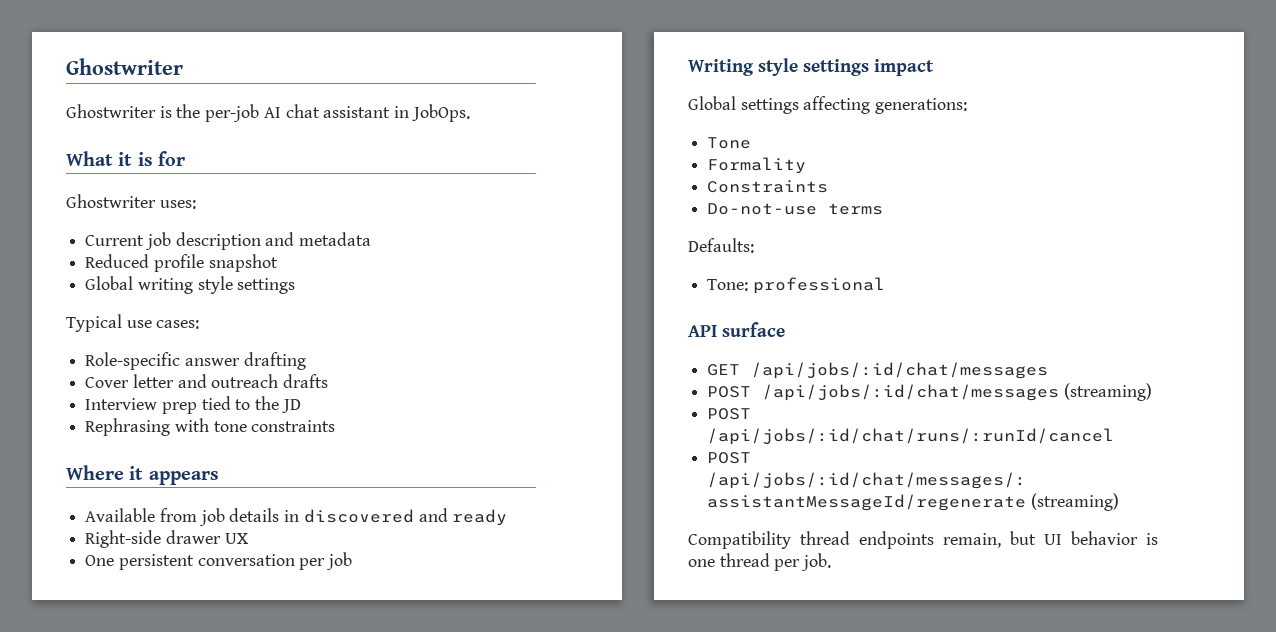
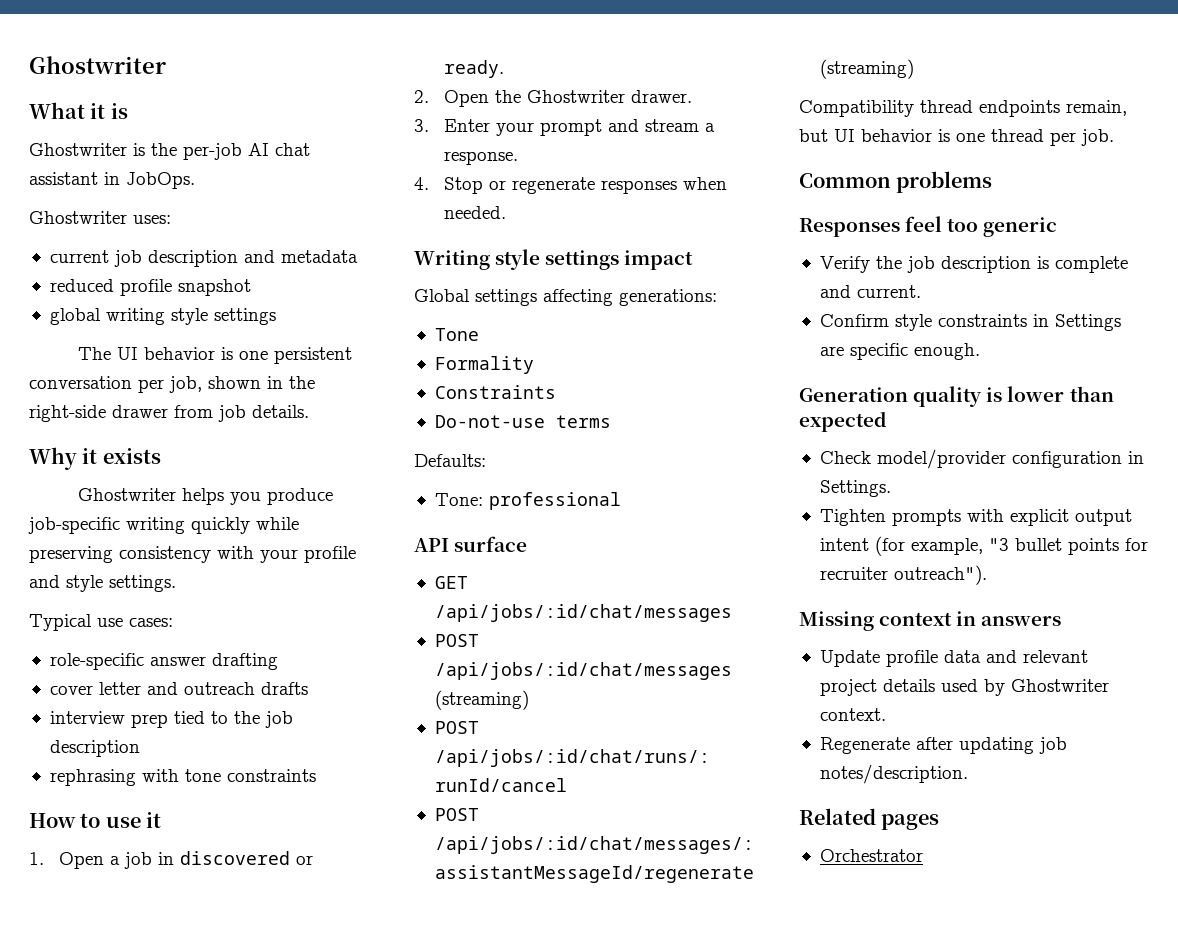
[66,58,183,75] Ghostwriter -> [29,56,166,74] [29,102,128,119] Ghostwriter // What it is
[66,151,185,166] // What it is for -> (195, 180) none
[85,235,145,246] Current -> [49,250,109,263] current
[85,254,150,268] Reduced -> [49,279,114,292] reduced
[85,276,134,290] Global -> [49,308,101,325] global
(296, 286) none -> [78,347,353,364] [29,376,315,393] [29,405,309,422] [29,447,161,470] [78,488,334,505] [28,517,299,534] [29,546,356,563] [29,575,176,592] // The UI behavior is one persistent conversation per job, shown in the right-side drawer from job details. // Why it exists // Ghostwriter helps you produce job-specific writing quickly while preserving consistency with your profile and style settings.
[85,352,181,370] Role-specific -> [49,653,144,670] role-specific
[85,377,130,388] Cover -> [49,685,93,695] cover
[85,398,158,410] Interview -> [49,711,125,724] interview
[281,399,301,413] [85,418,171,436] JD // Rephrasing -> [264,711,293,728] [49,740,140,757] [49,769,136,786] job description // rephrasing
[66,465,219,485] [85,508,508,526] [85,530,248,548] [85,552,353,570] Where it appears // Available from job details in discovered and ready // Right-side drawer UX // One persistent conversation per job -> [29,812,162,828] [29,851,314,869] [444,60,505,78] [414,90,693,107] [414,119,716,136] [444,151,519,165] [414,177,728,194] [444,206,507,219] How to use it // 1. Open a job in discovered or ready. // 2. Open the Ghostwriter drawer. // 3. Enter your prompt and stream a response. // 4. Stop or regenerate responses when needed.
(832, 562) none -> [799,171,993,193] [799,216,1058,237] [819,256,1128,273] [819,285,921,298] [819,314,1121,331] [819,343,980,360] [799,386,1114,407] [799,411,887,432] [819,449,1144,469] [819,480,891,497] [819,509,1132,526] [819,536,1148,556] [819,565,987,585] [799,611,1062,631] [819,650,1088,667] [819,679,1109,696] [819,708,886,721] [819,737,1067,754] [819,764,968,784] [799,808,940,830] [819,849,923,862] // Common problems // Responses feel too generic // Verify the job description is complete and current. // Confirm style constraints in Settings are specific enough. // Generation quality is lower than expected // Check model/provider configuration in Settings. // Tighten prompts with explicit output intent (for example, "3 bullet points for recruiter outreach"). // Missing context in answers // Update profile data and relevant project details used by Ghostwriter context. // Regenerate after updating job notes/description. // Related pages // Orchestrator

